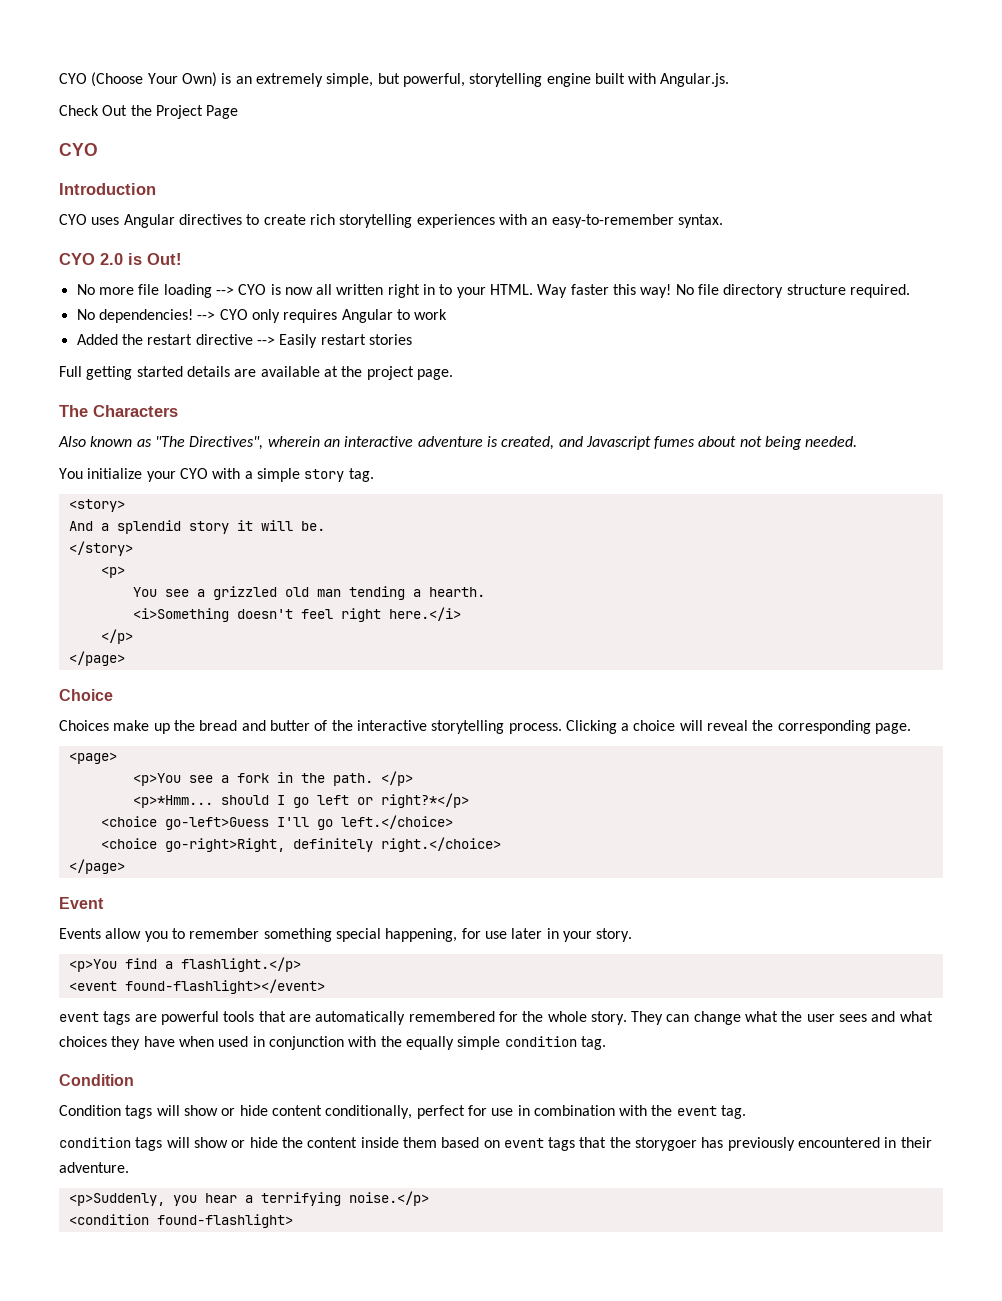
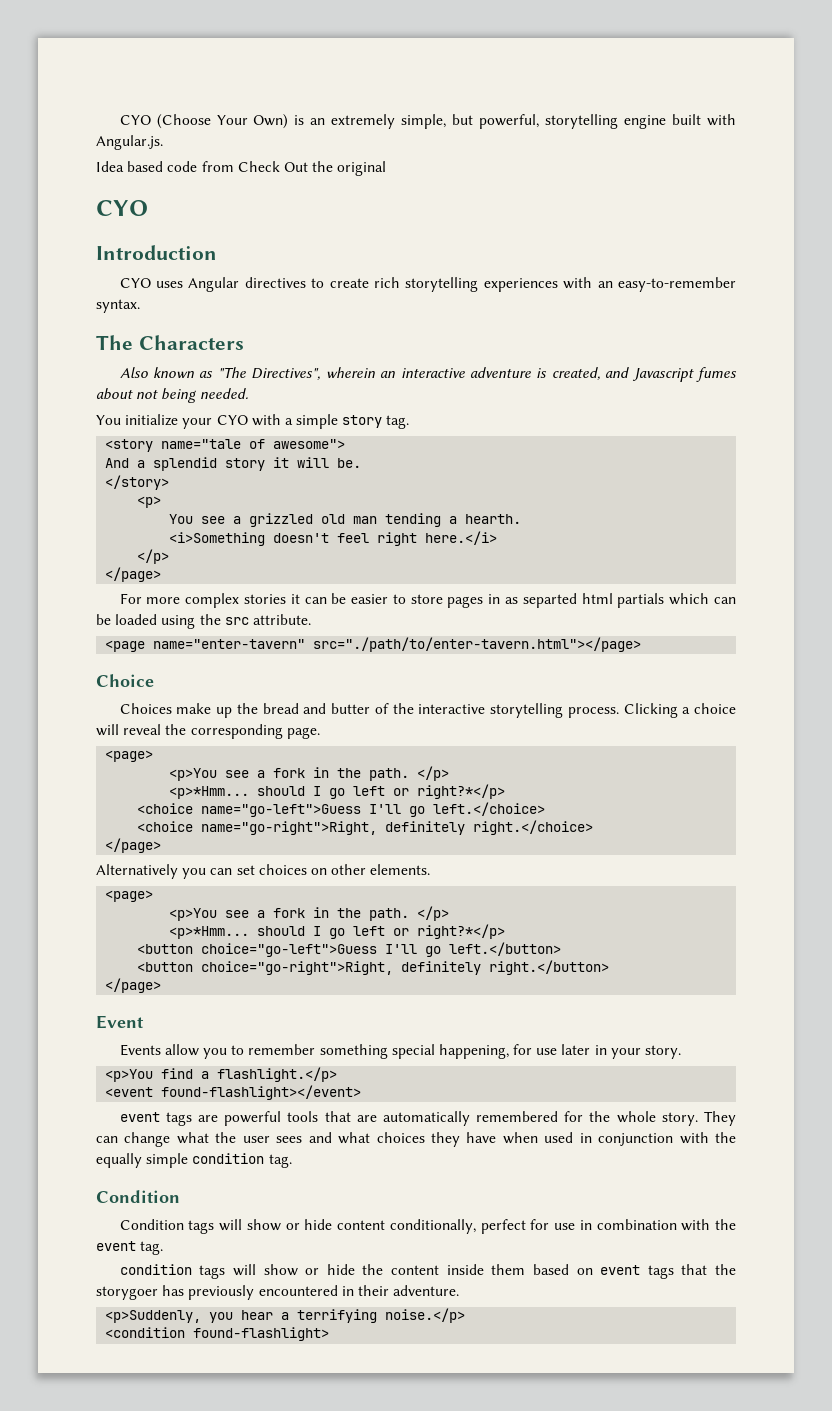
(730, 80) none -> [96,161,234,172] Idea based code from
[155,105,239,119] Project Page -> [337,161,387,176] original
[59,253,182,265] [76,284,910,298] [76,309,448,323] [76,334,412,348] [59,366,453,380] // CYO 2.0 is Out! // No more file loading --> CYO is now all written right in to your HTML. Way faster this way! No file directory structure required. // No dependencies! --> CYO only requires Angular to work // Added the restart directive --> Easily restart stories // Full getting started details are available at the project page. -> (140, 306) none
[68,499,125,512] <story> -> [105,439,346,452] <story name="tale of awesome">
(125, 658) none -> [119,593,737,608] [96,614,311,629] [105,637,642,652] // For more complex stories it can be easier to store pages in as separted html partials which can be loaded using the src attribute. // <page name="enter-tavern" src="./path/to/enter-tavern.html"></page>
[164,817,269,830] go-left>Guess -> [201,804,362,817] name="go-left">Guess
[164,838,285,852] go-right>Right, -> [201,821,378,835] name="go-right">Right,
(125, 866) none -> [96,864,431,879] [105,890,154,902] [169,906,450,921] [169,924,506,939] [137,942,562,957] [137,960,610,975] [105,978,162,993] // Alternatively you can set choices on other elements. // <page> // <p>You see a fork in the path. </p> // <p>*Hmm... should I go left or right?*</p> // <button choice="go-left">Guess I'll go left.</button> // <button choice="go-right">Right, definitely right.</button> // </page>

